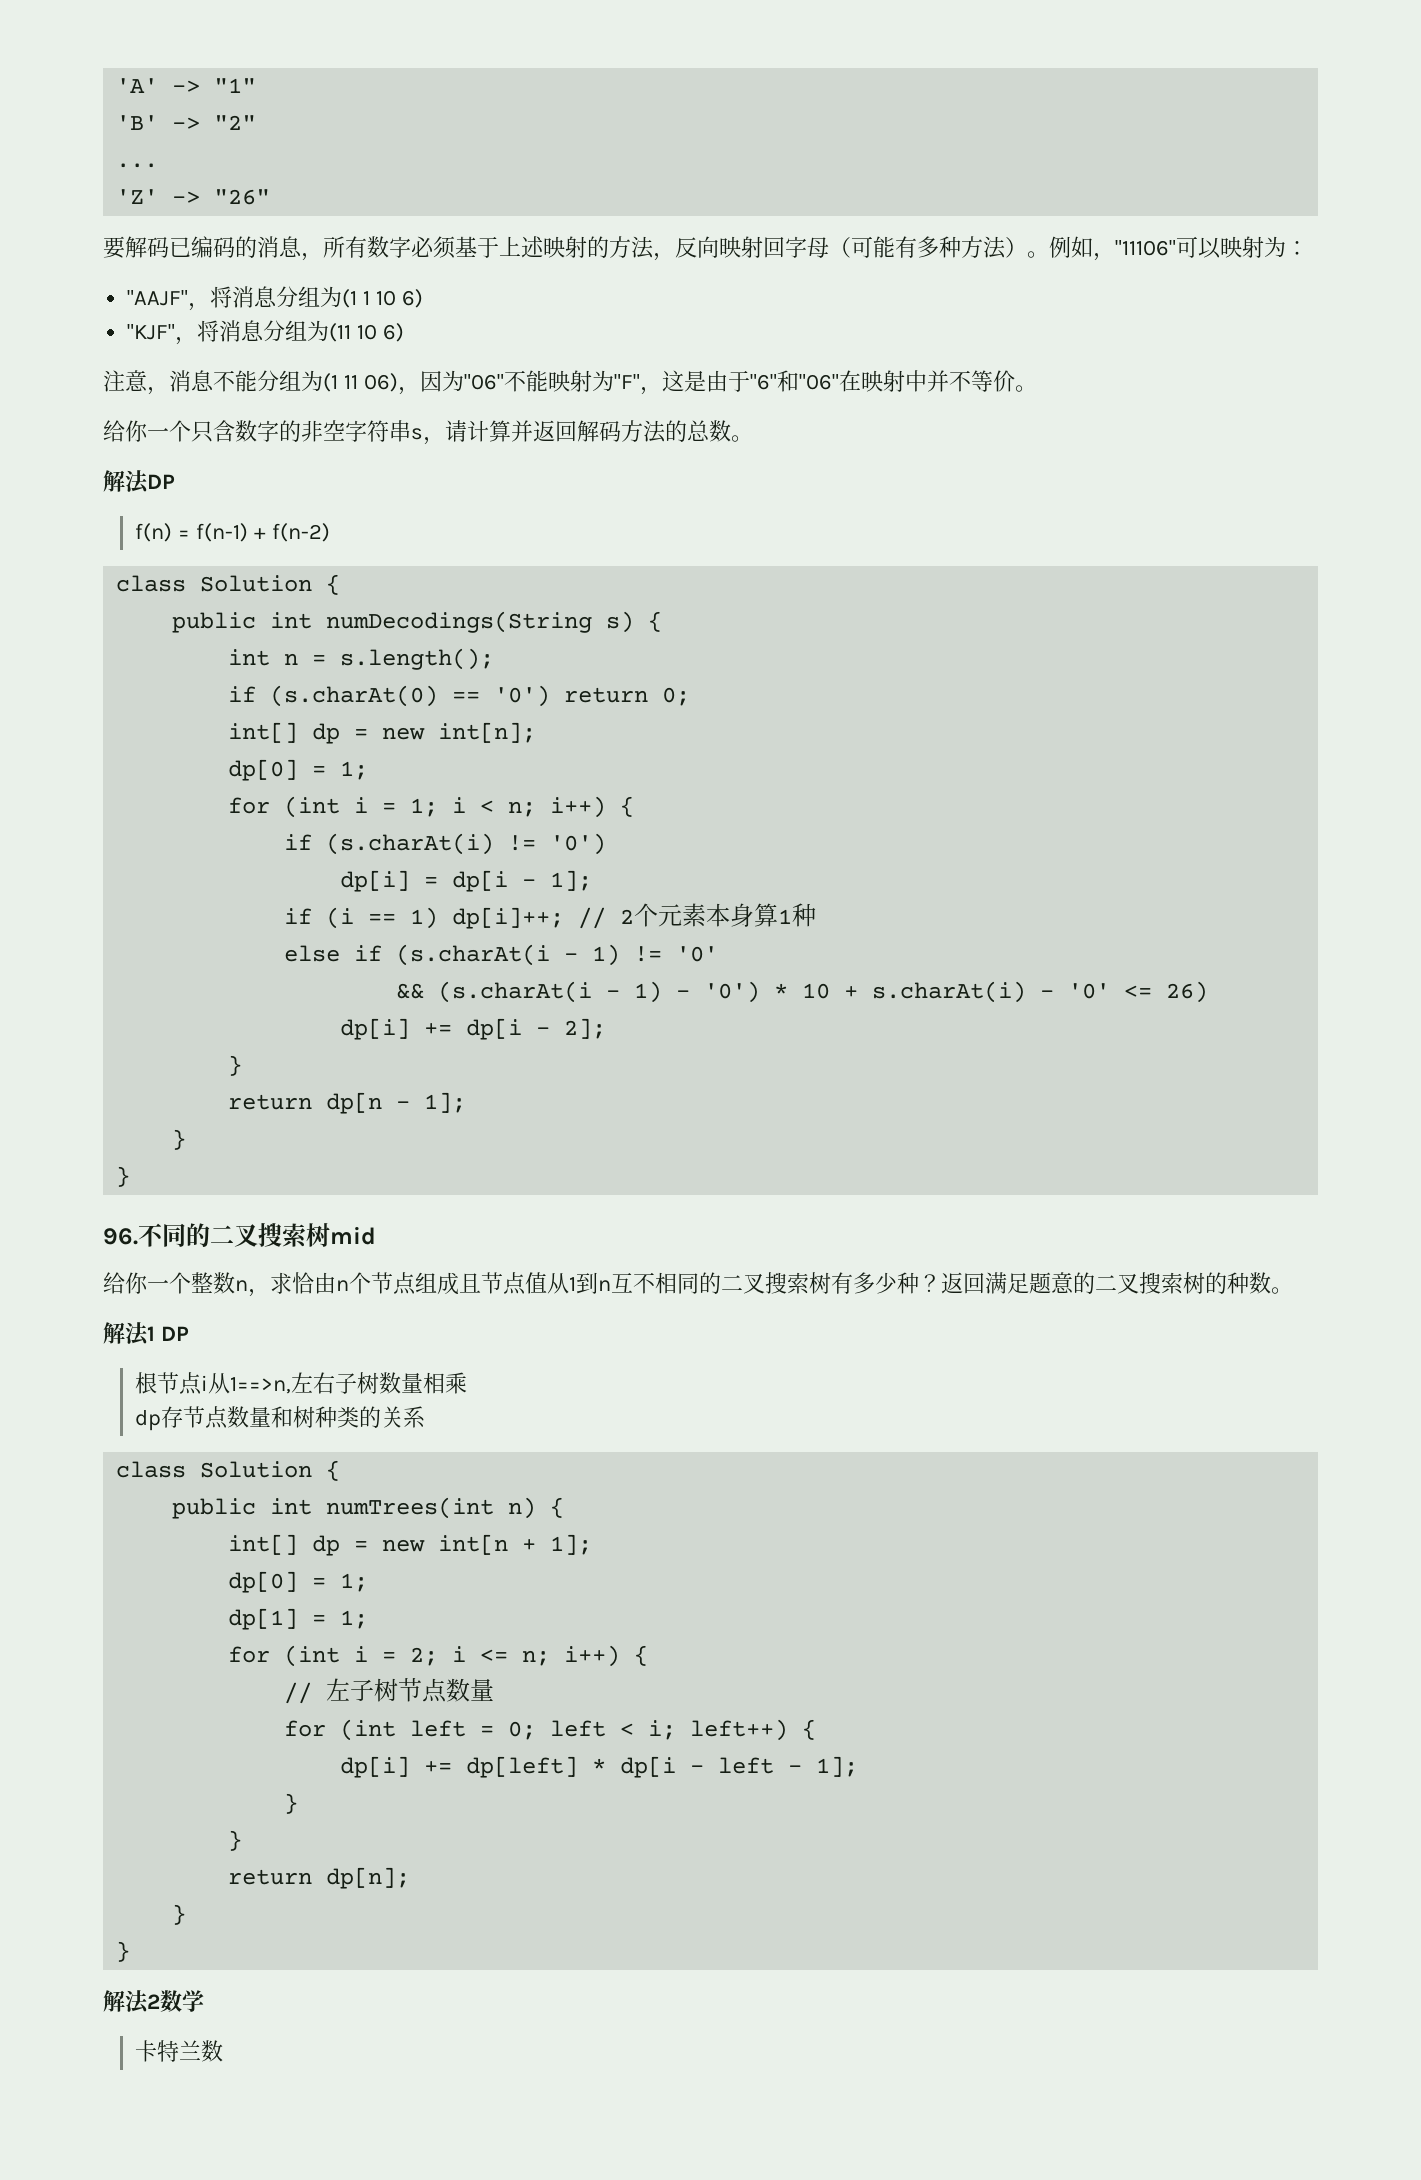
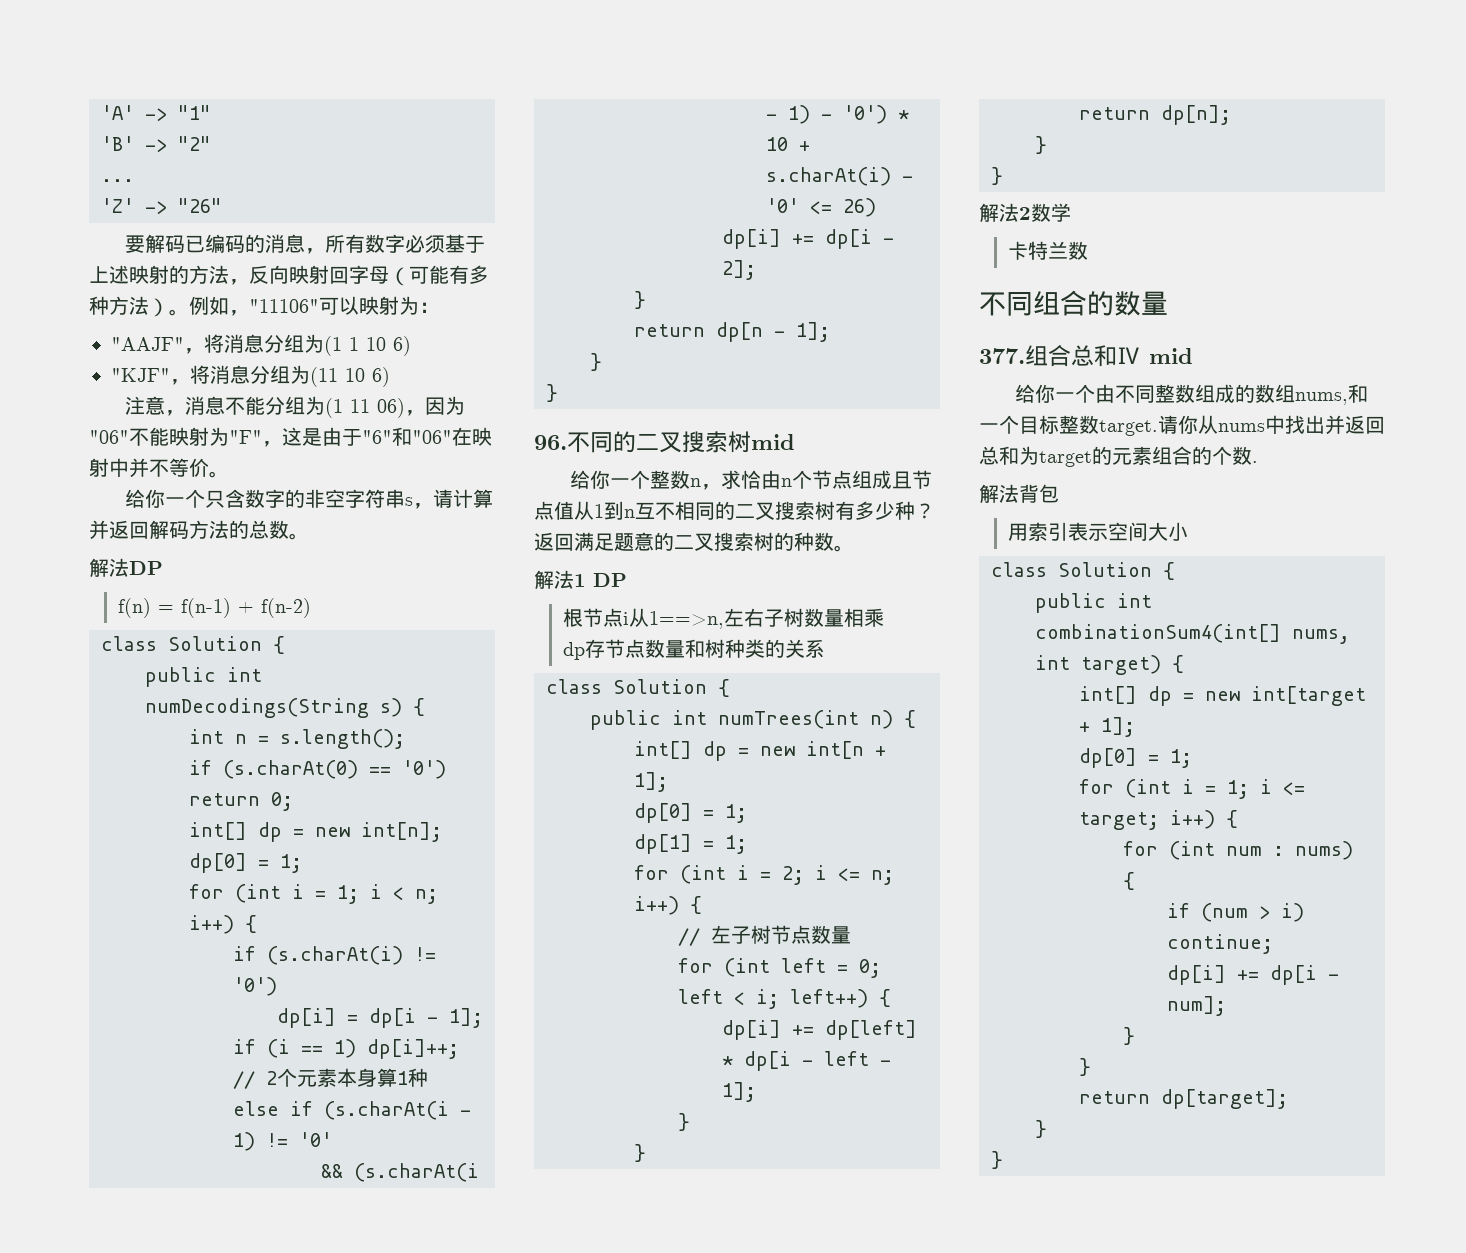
(224, 2051) none -> [979,290,1168,316] [979,345,1193,367] [1014,384,1368,405] [979,415,1385,436] [979,446,1258,467] [979,484,1059,503] [1008,522,1189,541] [991,562,1175,580] [1035,593,1152,613] [1035,624,1350,644] [1035,655,1184,675] [1079,686,1366,706] [1079,717,1135,737] [1079,748,1192,768] [1079,779,1305,799] [1079,810,1238,830] [1123,841,1353,860] [1123,872,1135,890] [1167,903,1304,922] [1167,934,1273,954] [1167,965,1339,985] [1167,996,1226,1016] [1123,1027,1135,1045] [1079,1058,1091,1076] [1079,1089,1288,1109] [1035,1120,1047,1138] [991,1151,1003,1169] // 不同组合的数量 // 377.组合总和Ⅳ mid // 给你一个由不同整数组成的数组nums,和一个目标整数target.请你从nums中找出并返回总和为target的元素组合的个数. // 解法背包 // 用索引表示空间大小 // class Solution { // public int combinationSum4(int[] nums, int target) { // int[] dp = new int[target + 1]; // dp[0] = 1; // for (int i = 1; i <= target; i++) { // for (int num : nums) { // if (num > i) continue; // dp[i] += dp[i - num]; // } // } // return dp[target]; // } // }

